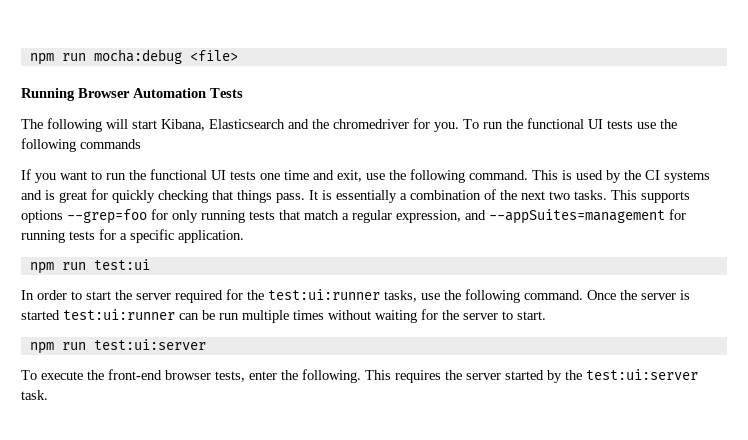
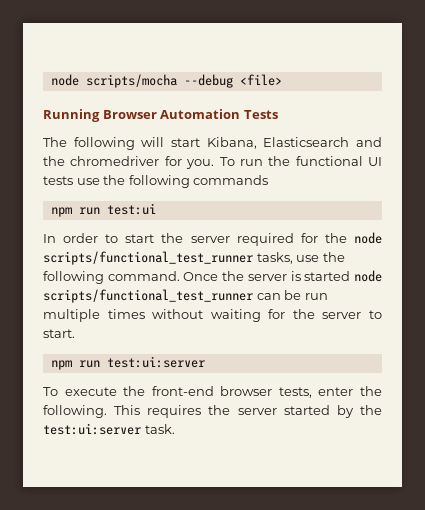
[29,49,182,65] npm run mocha:debug -> [50,74,233,88] node scripts/mocha --debug
[21,169,710,183] [21,189,690,203] [21,209,686,224] [21,229,244,243] // If you want to run the functional UI tests one time and exit, use the following command. This is used by the CI systems and is great for quickly checking that things pass. It is essentially a combination of the next two tasks. This supports options --grep=foo for only running tests that match a regular expression, and --appSuites=management for running tests for a specific application. -> (269, 180) none
[268,289,380,300] test:ui:runner -> [354,232,382,244] [43,251,253,265] node scripts/functional_test_runner
[63,309,175,320] test:ui:runner -> [354,270,383,282] [43,289,253,303] node scripts/functional_test_runner

